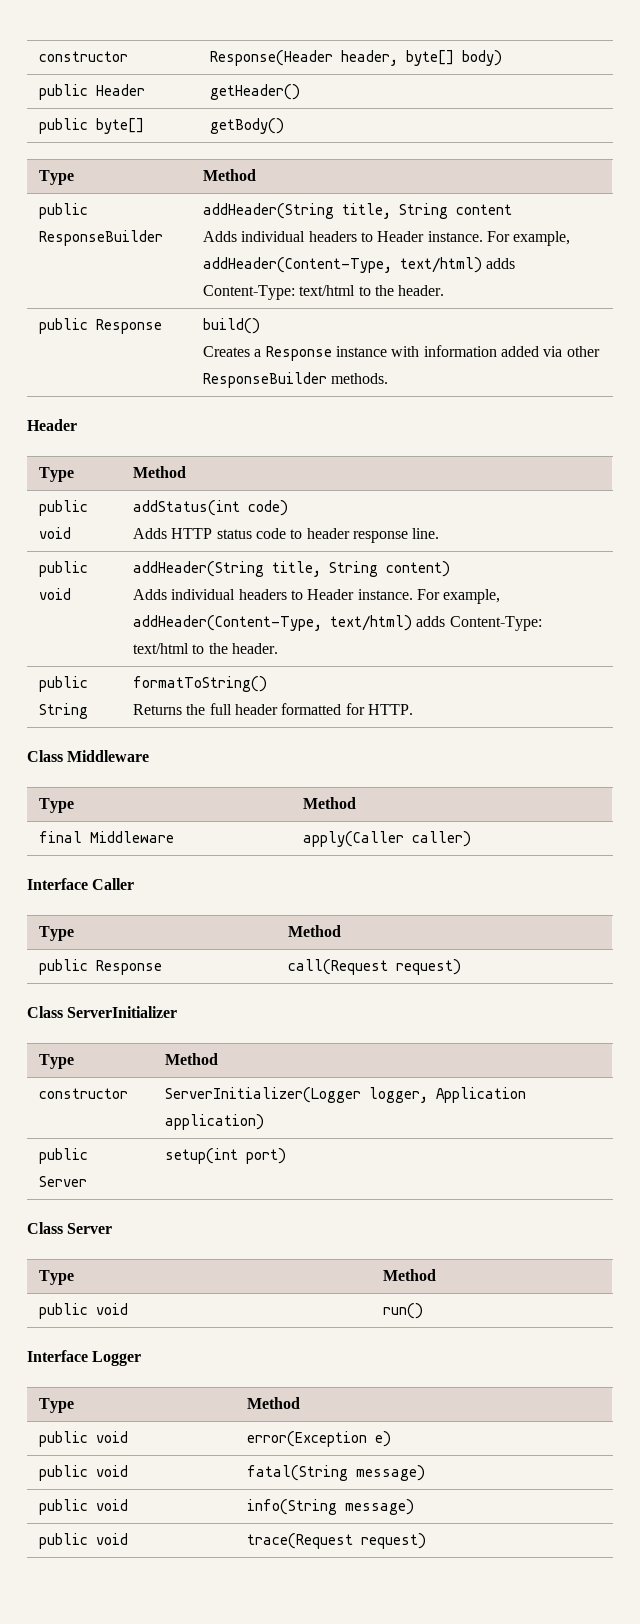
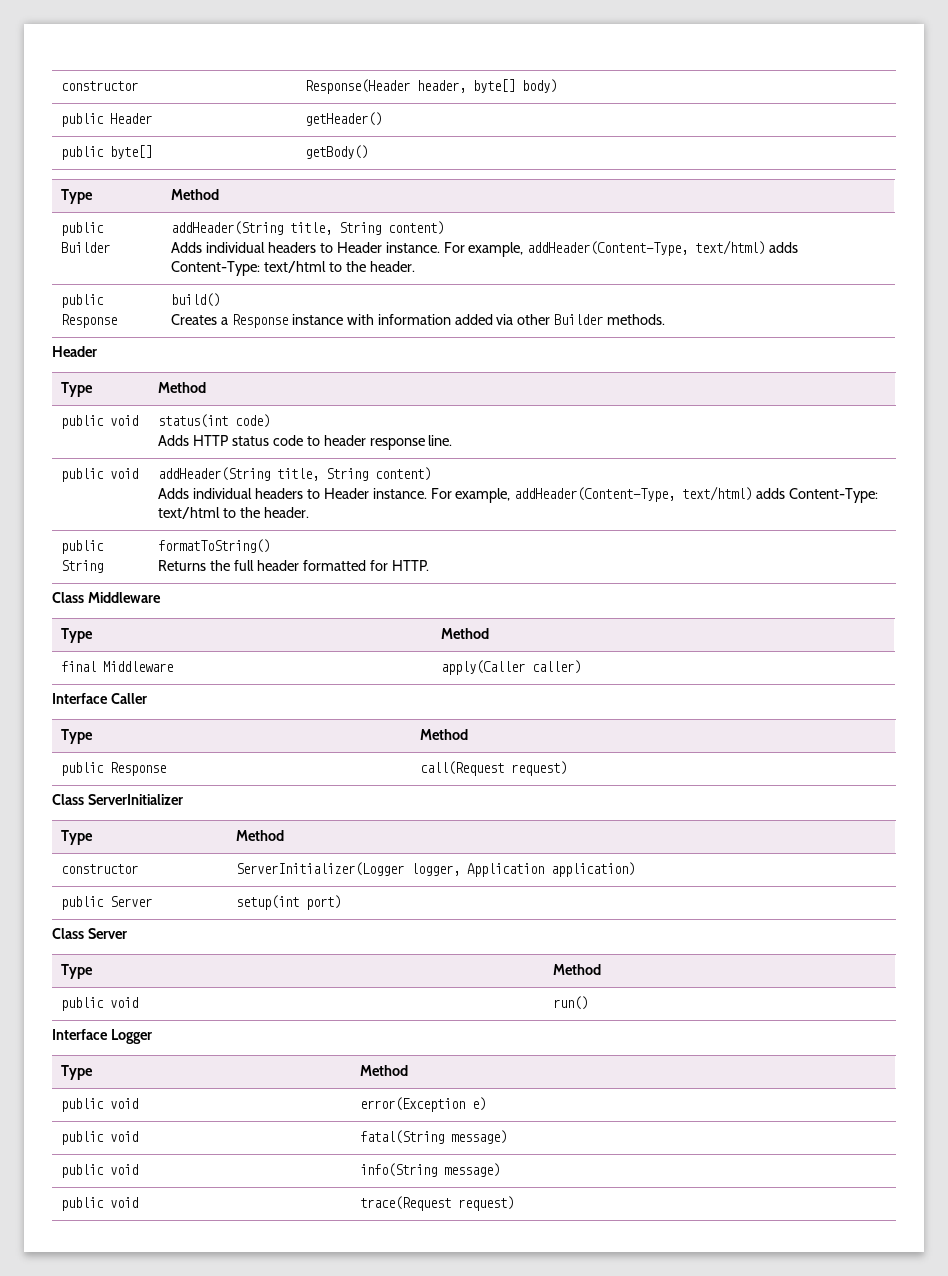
[39,230,164,246] [203,203,513,219] ResponseBuilder | addHeader(String title, String content -> [61,242,111,253] [171,221,445,235] Builder | addHeader(String title, String content)
[203,372,328,388] ResponseBuilder -> [554,314,604,325] Builder
[133,500,241,516] addStatus(int -> [158,414,229,428] status(int

